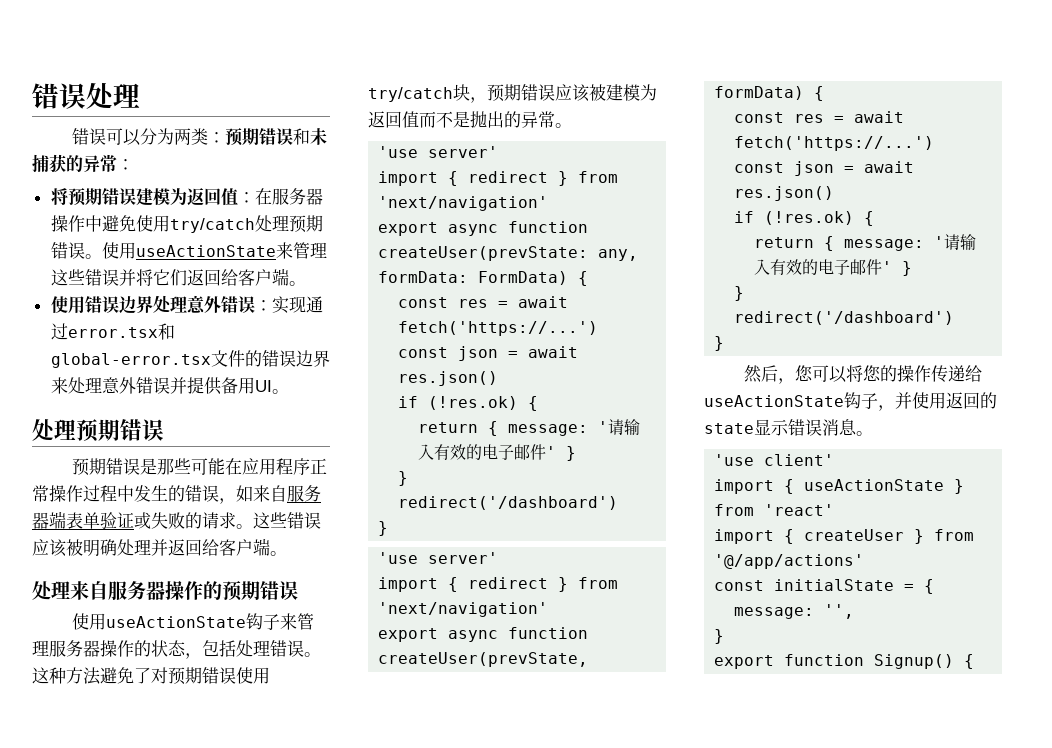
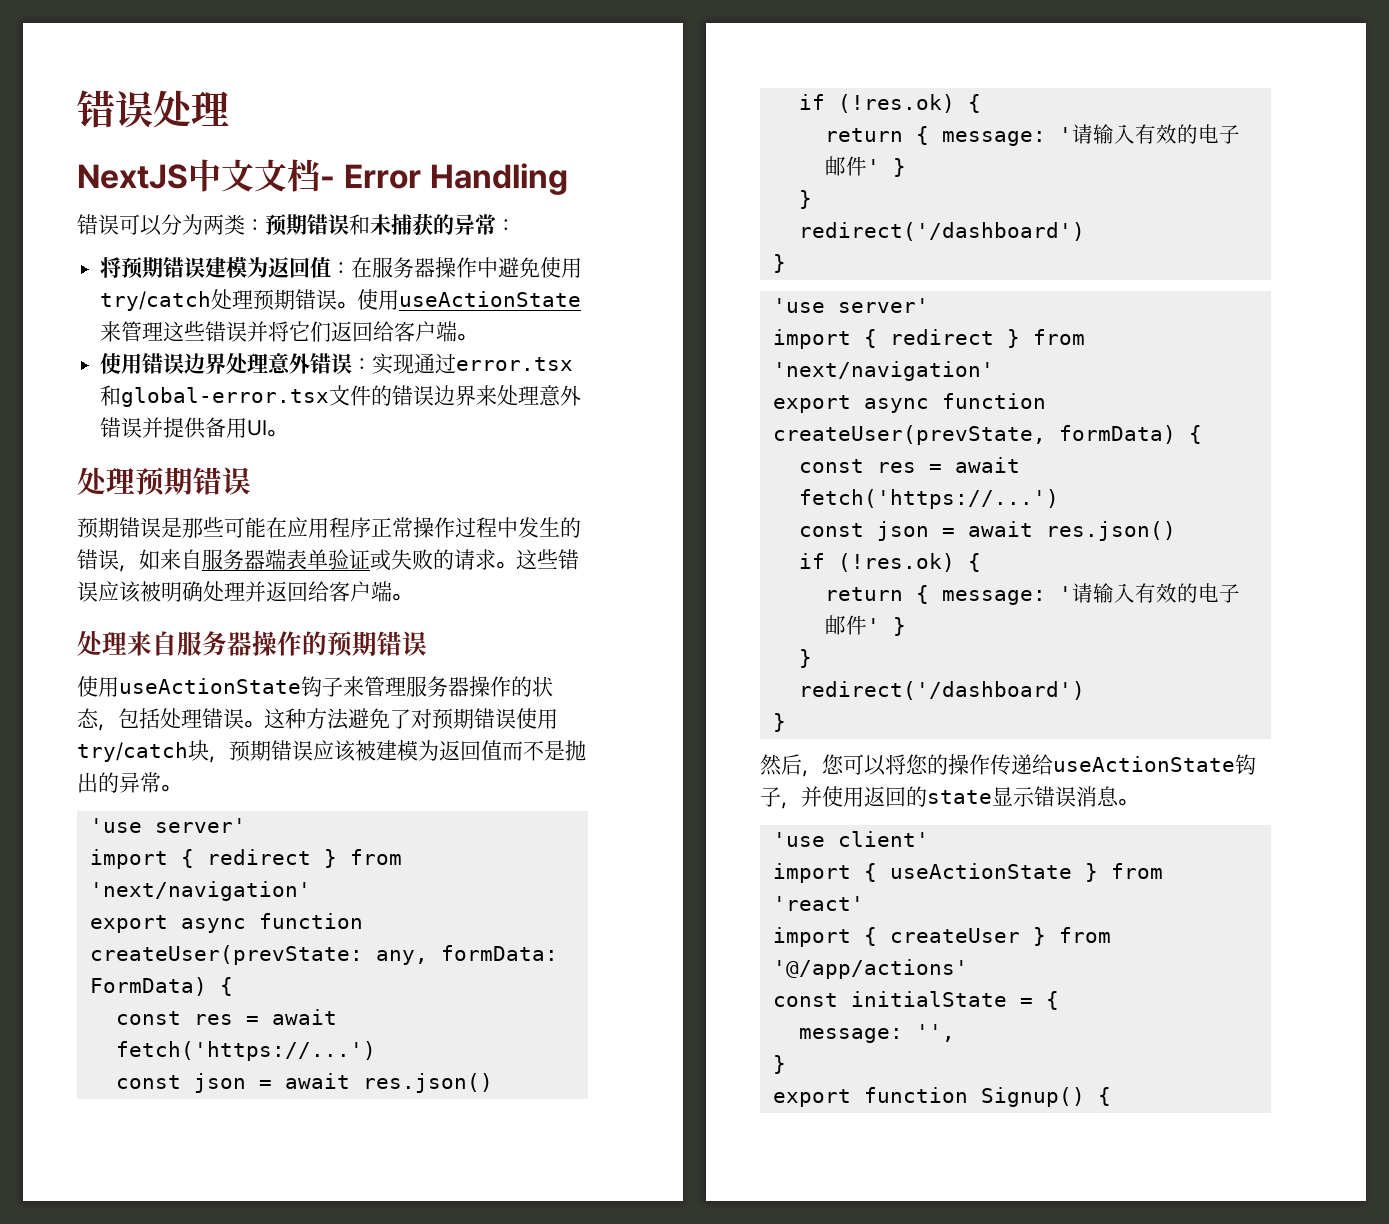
(140, 95) none -> [77,159,568,195] // NextJS中文文档- Error Handling

